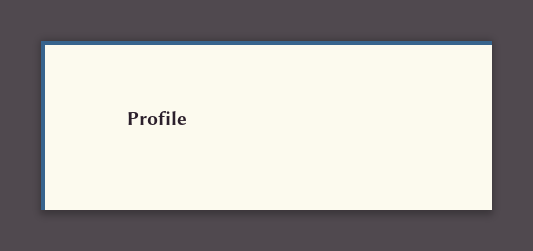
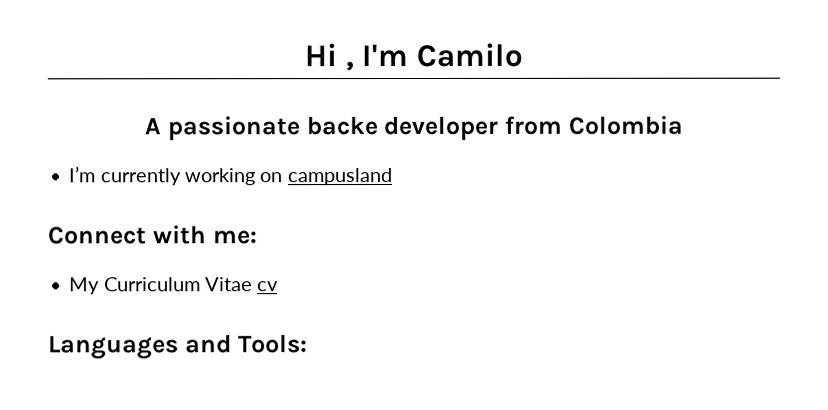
[127,111,187,125] Profile -> [304,42,523,72] [144,115,683,141] [68,166,392,186] [48,225,258,245] [69,277,280,295] [48,334,308,360] Hi , I'm Camilo // A passionate backe developer from Colombia // I’m currently working on campusland // Connect with me: // My Curriculum Vitae cv // Languages and Tools:

